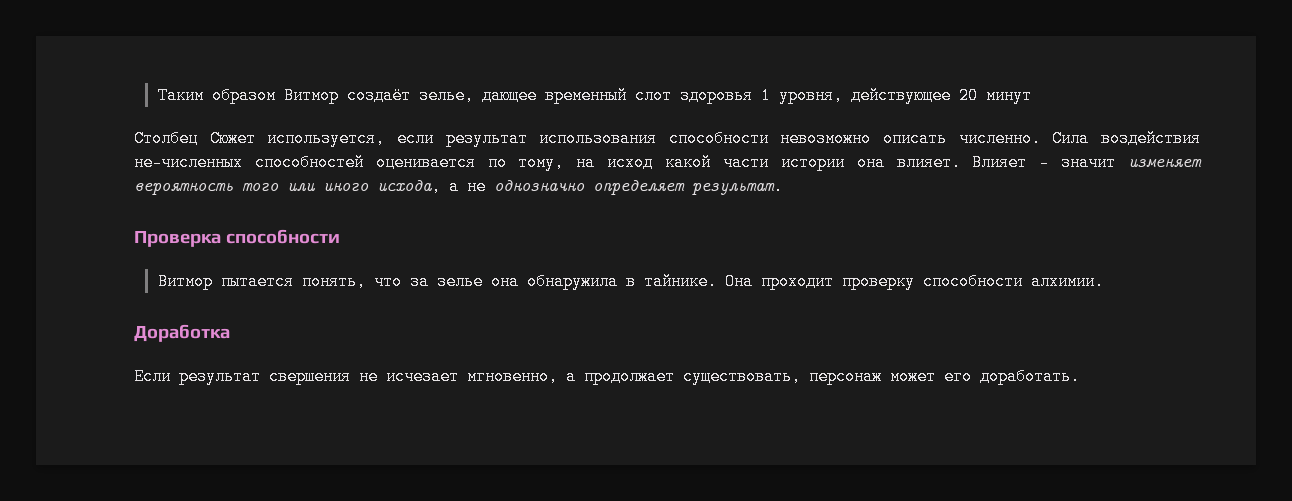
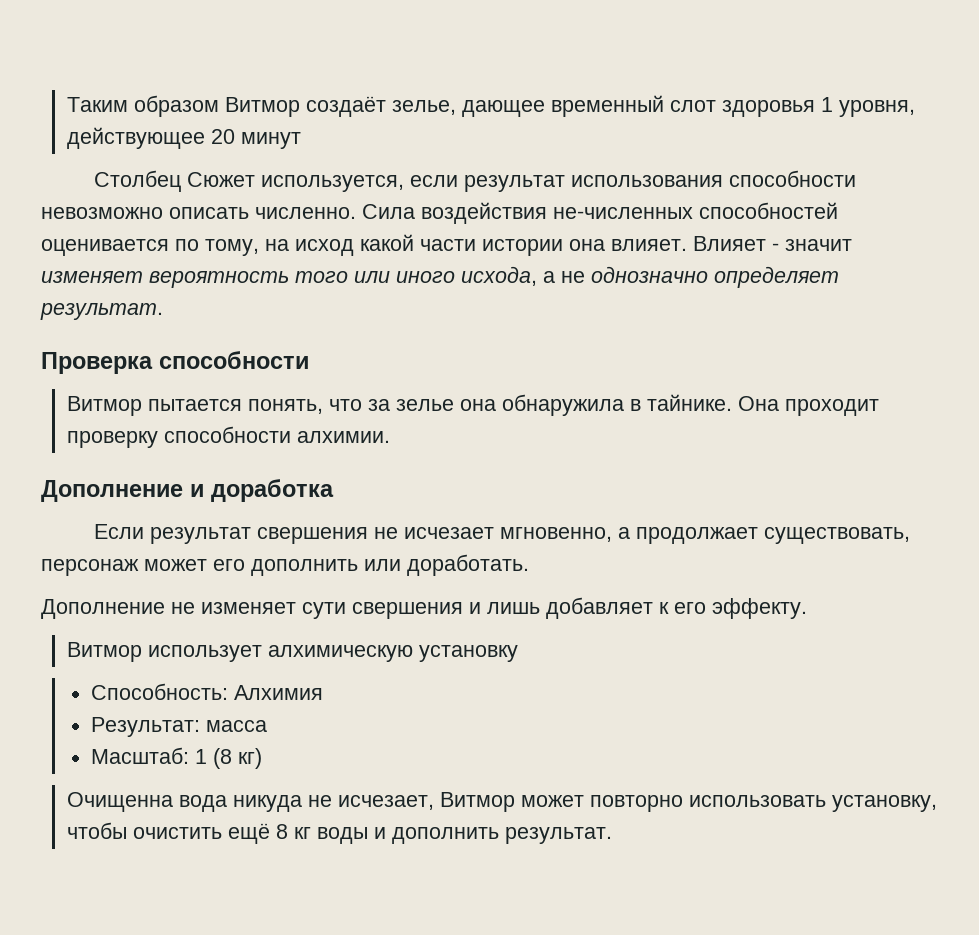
[134,324,230,342] Доработка -> [41,479,334,502] Дополнение и доработка
(971, 377) none -> [251,559,401,576] дополнить или
(1080, 376) none -> [41,597,807,619] [67,642,519,662] [90,683,323,700] [90,717,267,737] [90,747,262,769] [67,792,938,812] [67,822,613,844] // Дополнение не изменяет сути свершения и лишь добавляет к его эффекту. // Витмор использует алхимическую установку // Способность: Алхимия // Результат: масса // Масштаб: 1 (8 кг) // Очищенна вода никуда не исчезает, Витмор может повторно использовать установку, чтобы очистить ещё 8 кг воды и дополнить результат.

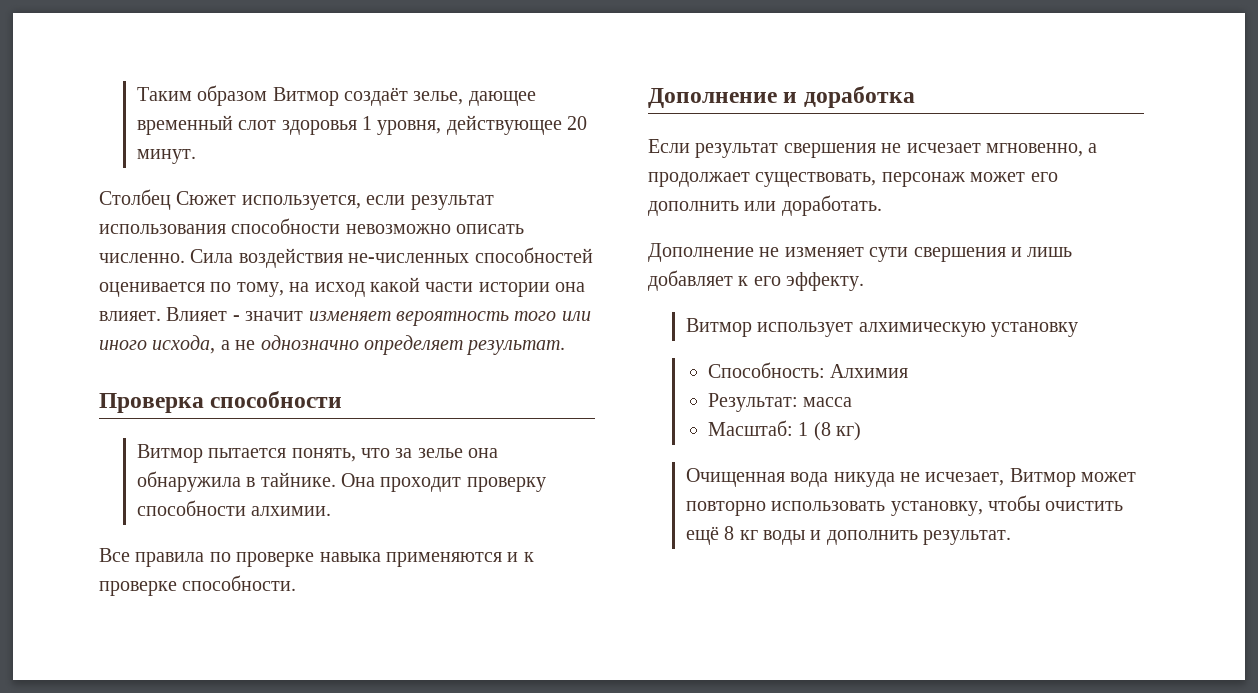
[241,132,302,149] минут -> [136,149,196,164] минут.
(391, 437) none -> [99,548,534,567] [99,575,297,596] // Все правила по проверке навыка применяются и к проверке способности.
[67,792,174,812] Очищенна -> [685,468,785,487] Очищенная

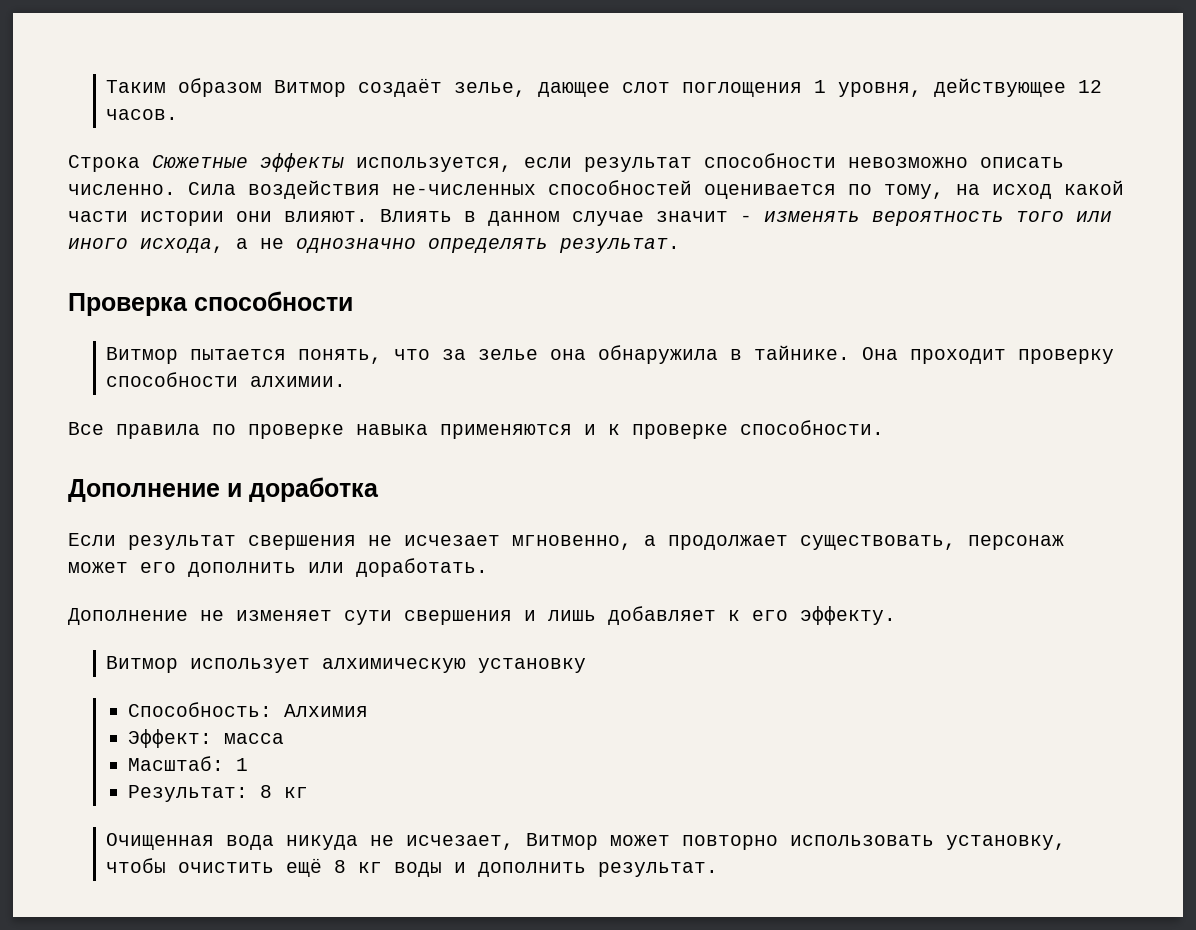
[136,115,588,135] [136,149,196,164] [99,189,237,210] временный слот здоровья 1 уровня, действующее 20 минут. // Столбец Сюжет -> [622,78,1103,97] [106,109,179,120] [68,153,344,172] слот поглощения 1 уровня, действующее 12 часов. // Строка Сюжетные эффекты
[99,224,226,234] использования -> (692, 164) none
[555,282,586,292] [99,307,391,321] она влияет. Влияет - значит изменяет -> [236,209,860,226] они влияют. Влиять в данном случае значит - изменять
[364,335,463,355] определяет -> [428,238,548,253] определять
[707,393,798,412] Результат: -> [127,729,212,748] Эффект:
[813,422,861,441] (8 кг) -> [127,785,308,802] // Результат: 8 кг

